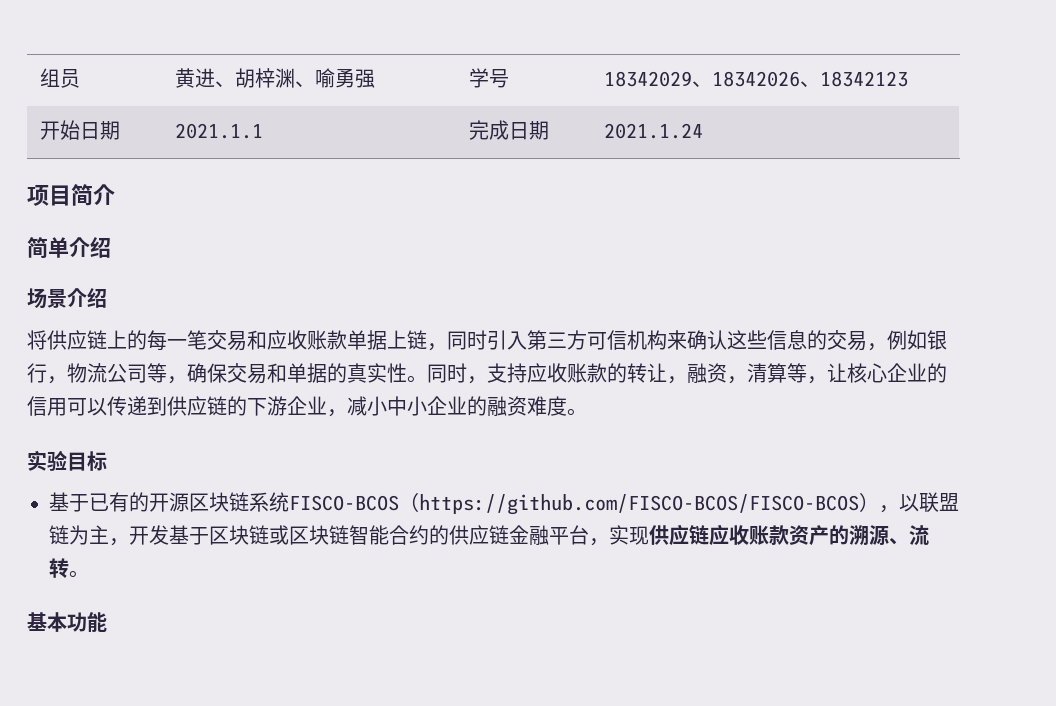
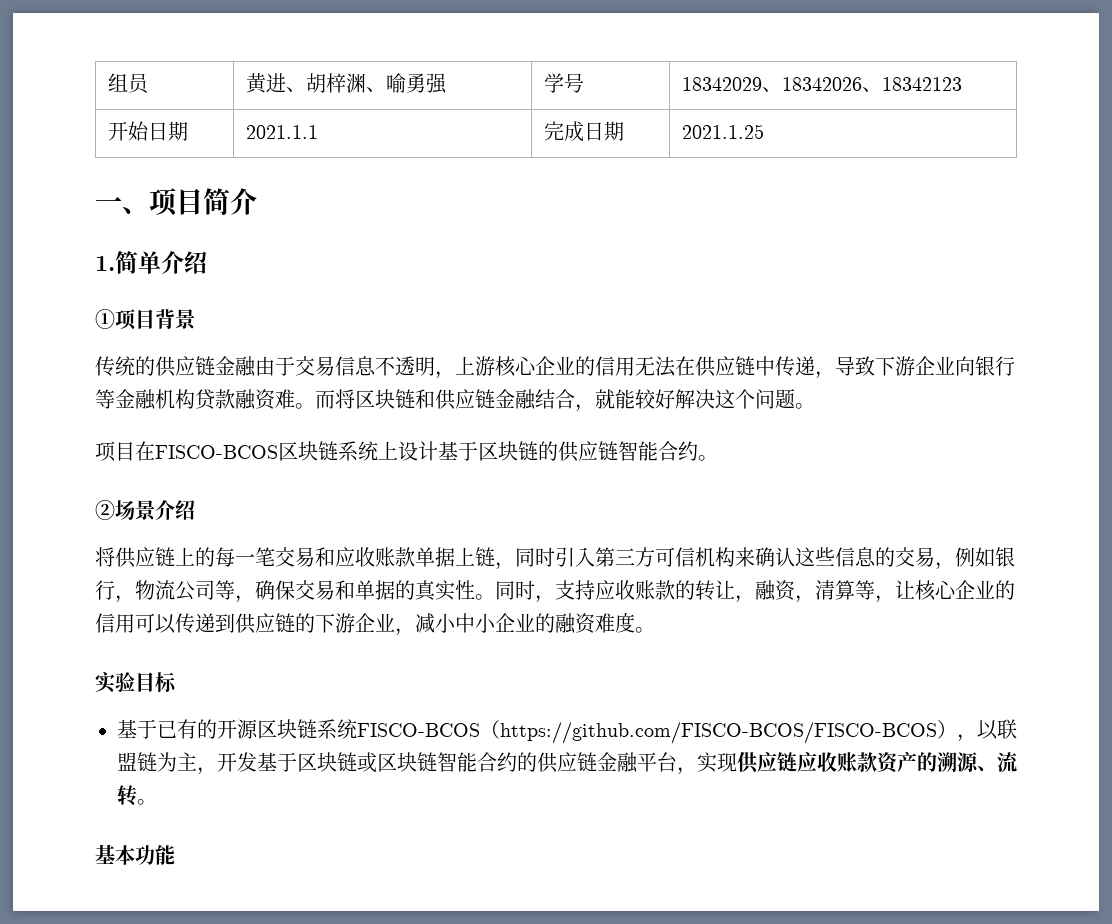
[603,123,703,139] 2021.1.24 // -> [681,124,764,139] [95,196,149,214] 2021.1.25 // 一、
(115, 194) none -> [95,256,115,271] 1.
(111, 247) none -> [95,309,196,330] [95,356,1015,379] [95,389,815,412] [95,441,718,462] [95,500,115,520] ①项目背景 // 传统的供应链金融由于交易信息不透明，上游核心企业的信用无法在供应链中传递，导致下游企业向银行等金融机构贷款融资难。而将区块链和供应链金融结合，就能较好解决这个问题。 // 项目在FISCO-BCOS区块链系统上设计基于区块链的供应链智能合约。 // ②

